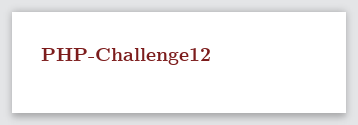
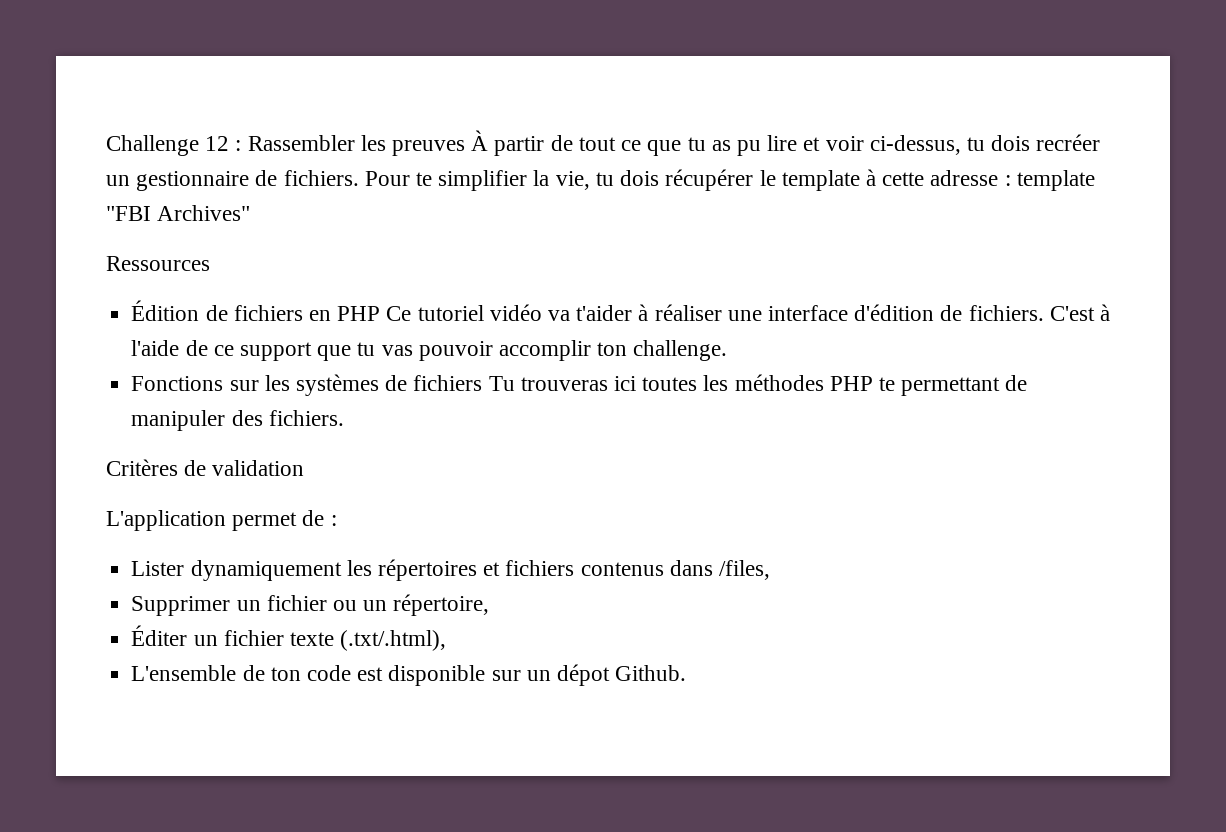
[41,48,211,65] PHP-Challenge12 -> [106,130,1101,156] [106,169,1095,191] [106,205,251,221] [106,256,210,271] [131,300,1111,321] [131,340,728,361] [131,374,1028,396] [131,410,344,431] [106,459,305,476] [106,510,337,531] [131,559,770,581] [131,594,490,616] [131,625,447,651] [131,664,687,686] Challenge 12 : Rassembler les preuves À partir de tout ce que tu as pu lire et voir ci-dessus, tu dois recréer un gestionnaire de fichiers. Pour te simplifier la vie, tu dois récupérer le template à cette adresse : template "FBI Archives" // Ressources // Édition de fichiers en PHP Ce tutoriel vidéo va t'aider à réaliser une interface d'édition de fichiers. C'est à l'aide de ce support que tu vas pouvoir accomplir ton challenge. // Fonctions sur les systèmes de fichiers Tu trouveras ici toutes les méthodes PHP te permettant de manipuler des fichiers. // Critères de validation // L'application permet de : // Lister dynamiquement les répertoires et fichiers contenus dans /files, // Supprimer un fichier ou un répertoire, // Éditer un fichier texte (.txt/.html), // L'ensemble de ton code est disponible sur un dépot Github.

